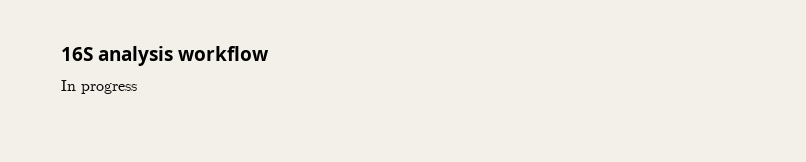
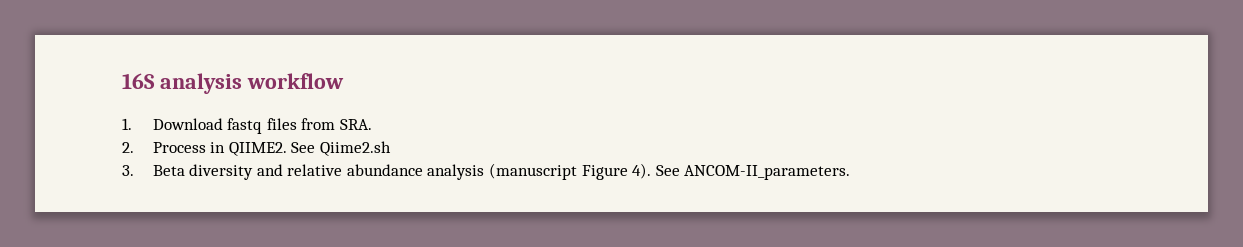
[61,80,137,94] In progress -> [122,118,372,134] [122,141,391,156] [122,163,851,180] 1. Download fastq files from SRA. // 2. Process in QIIME2. See Qiime2.sh // 3. Beta diversity and relative abundance analysis (manuscript Figure 4). See ANCOM-II_parameters.

